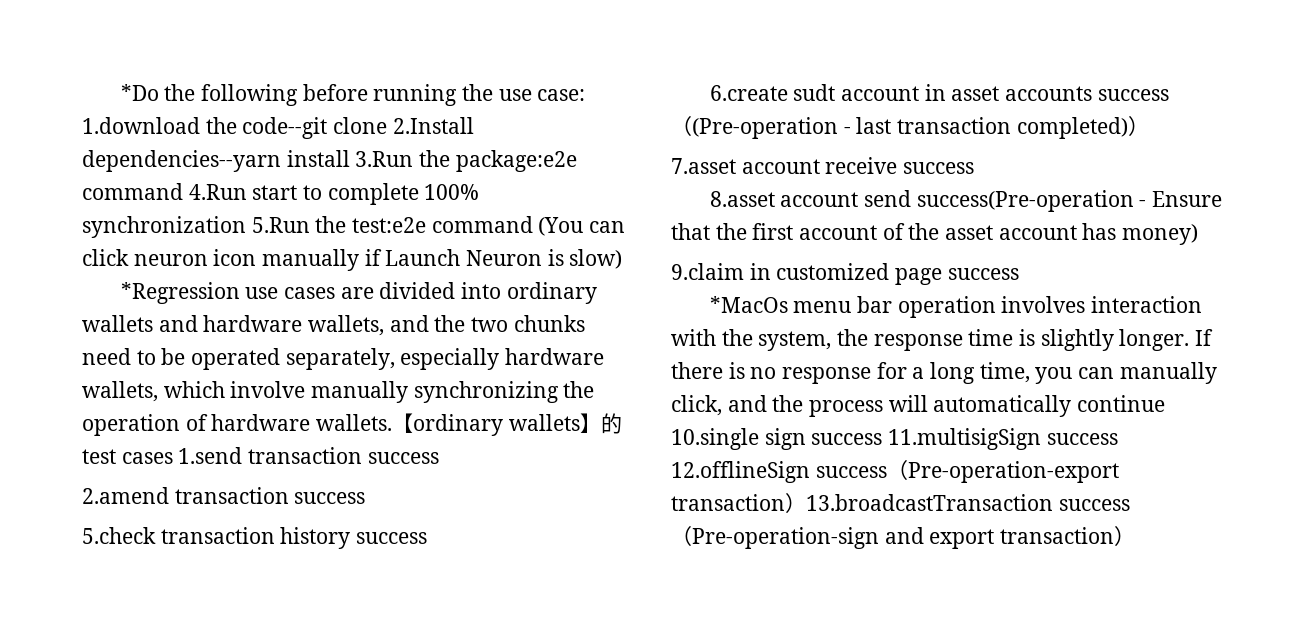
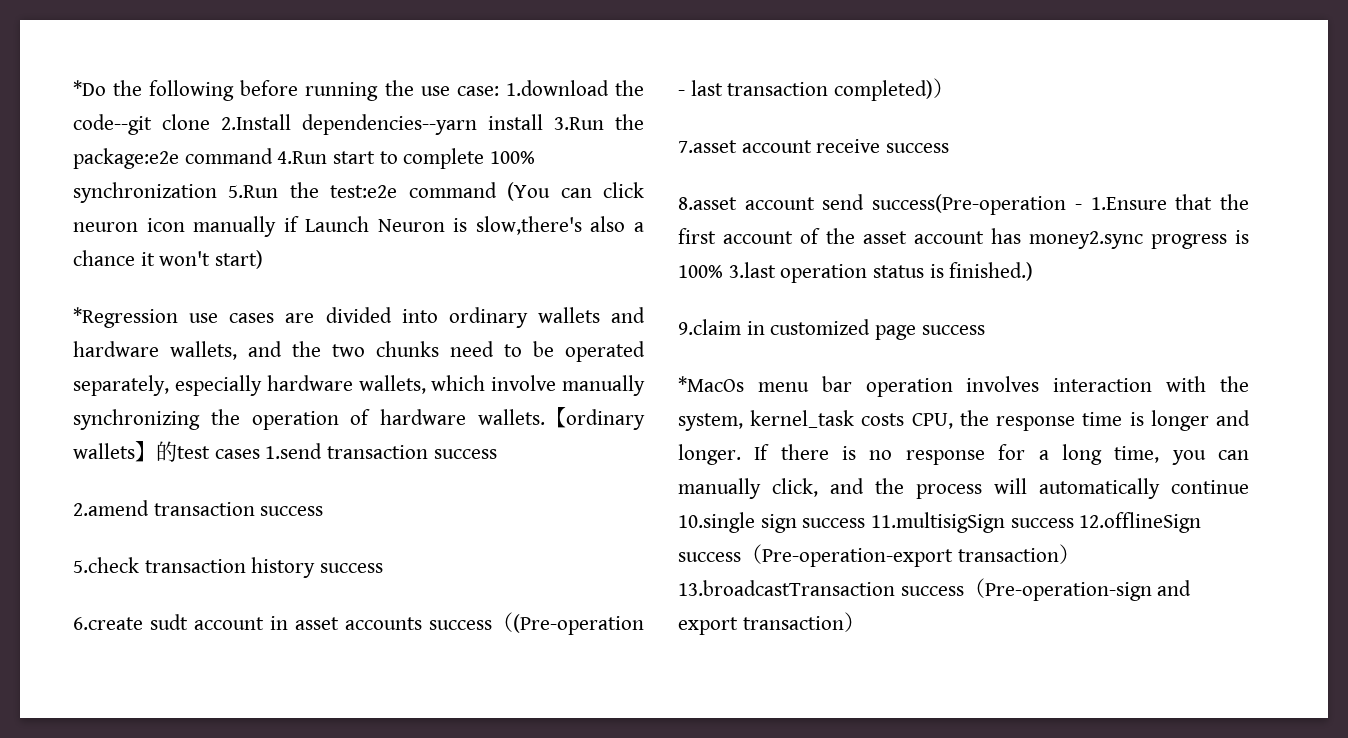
[569,249,623,269] slow) -> [475,216,644,235] [73,250,264,269] slow,there's also a chance it won't start)
[1151,191,1222,207] Ensure -> [1090,197,1167,210] 1.Ensure
[1122,224,1199,245] money) -> [1029,230,1249,249] [678,262,1034,283] money2.sync progress is 100% 3.last operation status is finished.)
(832, 341) none -> [750,410,953,429] kernel_task costs CPU,
[1040,329,1114,351] slightly -> [1150,410,1250,431] longer and

